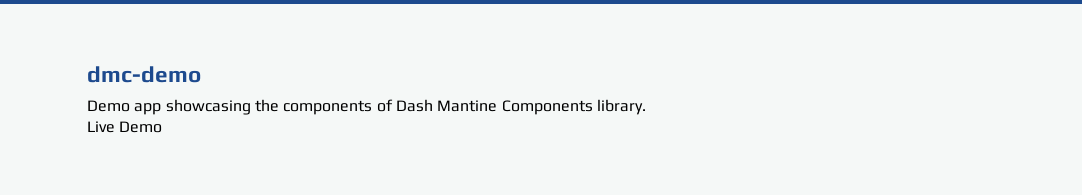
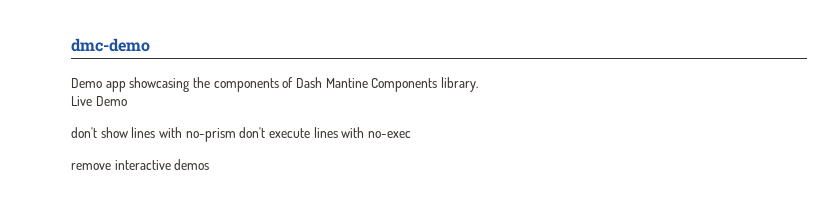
(163, 127) none -> [71,127,411,142] [71,159,210,170] // don't show lines with no-prism don't execute lines with no-exec // remove interactive demos

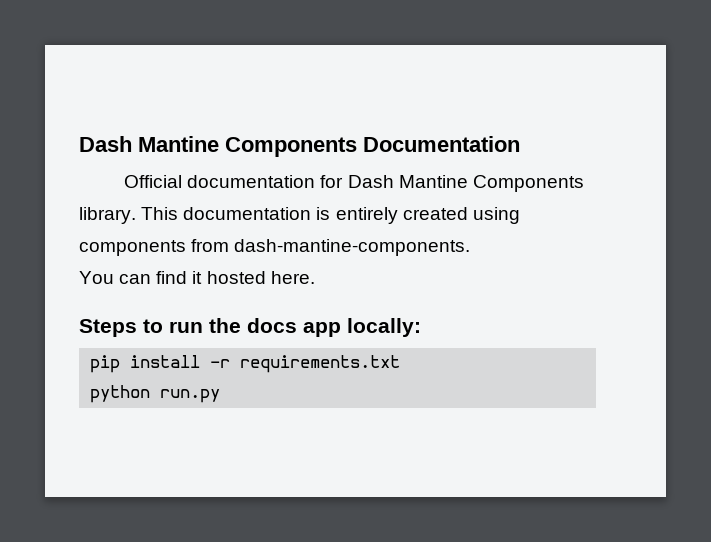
[71,38,150,52] [71,77,478,92] [71,96,127,106] [71,127,411,142] [71,159,210,170] dmc-demo // Demo app showcasing the components of Dash Mantine Components library. // Live Demo // don't show lines with no-prism don't execute lines with no-exec // remove interactive demos -> [79,136,520,157] [124,175,584,192] [79,207,520,224] [79,239,471,256] [79,271,315,284] [79,318,421,337] [90,355,401,373] [90,385,221,403] Dash Mantine Components Documentation // Official documentation for Dash Mantine Components library. This documentation is entirely created using components from dash-mantine-components. // You can find it hosted here. // Steps to run the docs app locally: // pip install -r requirements.txt // python run.py

